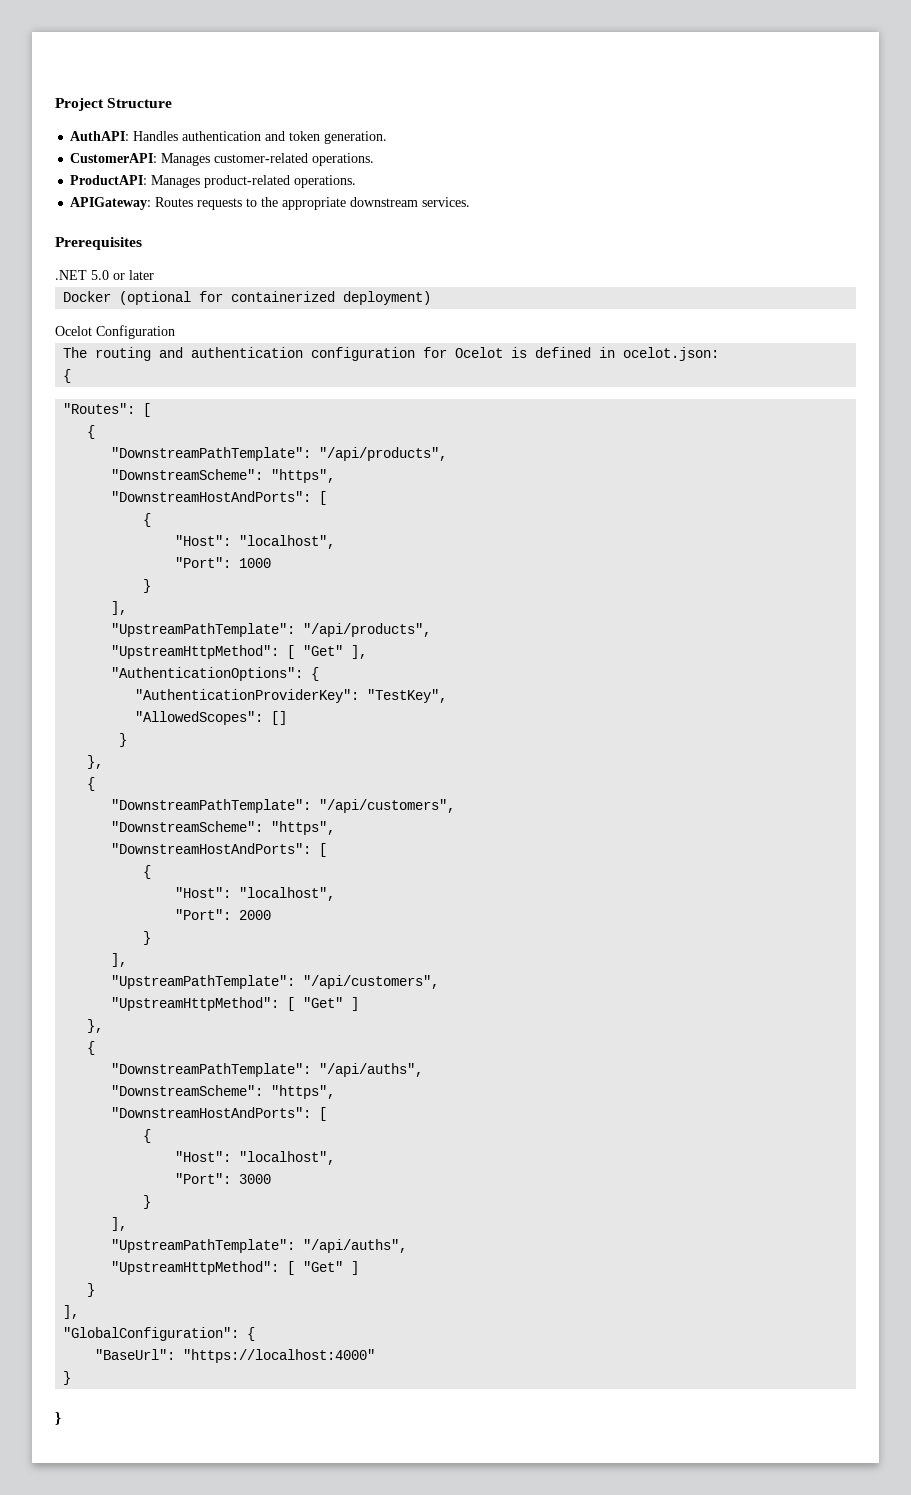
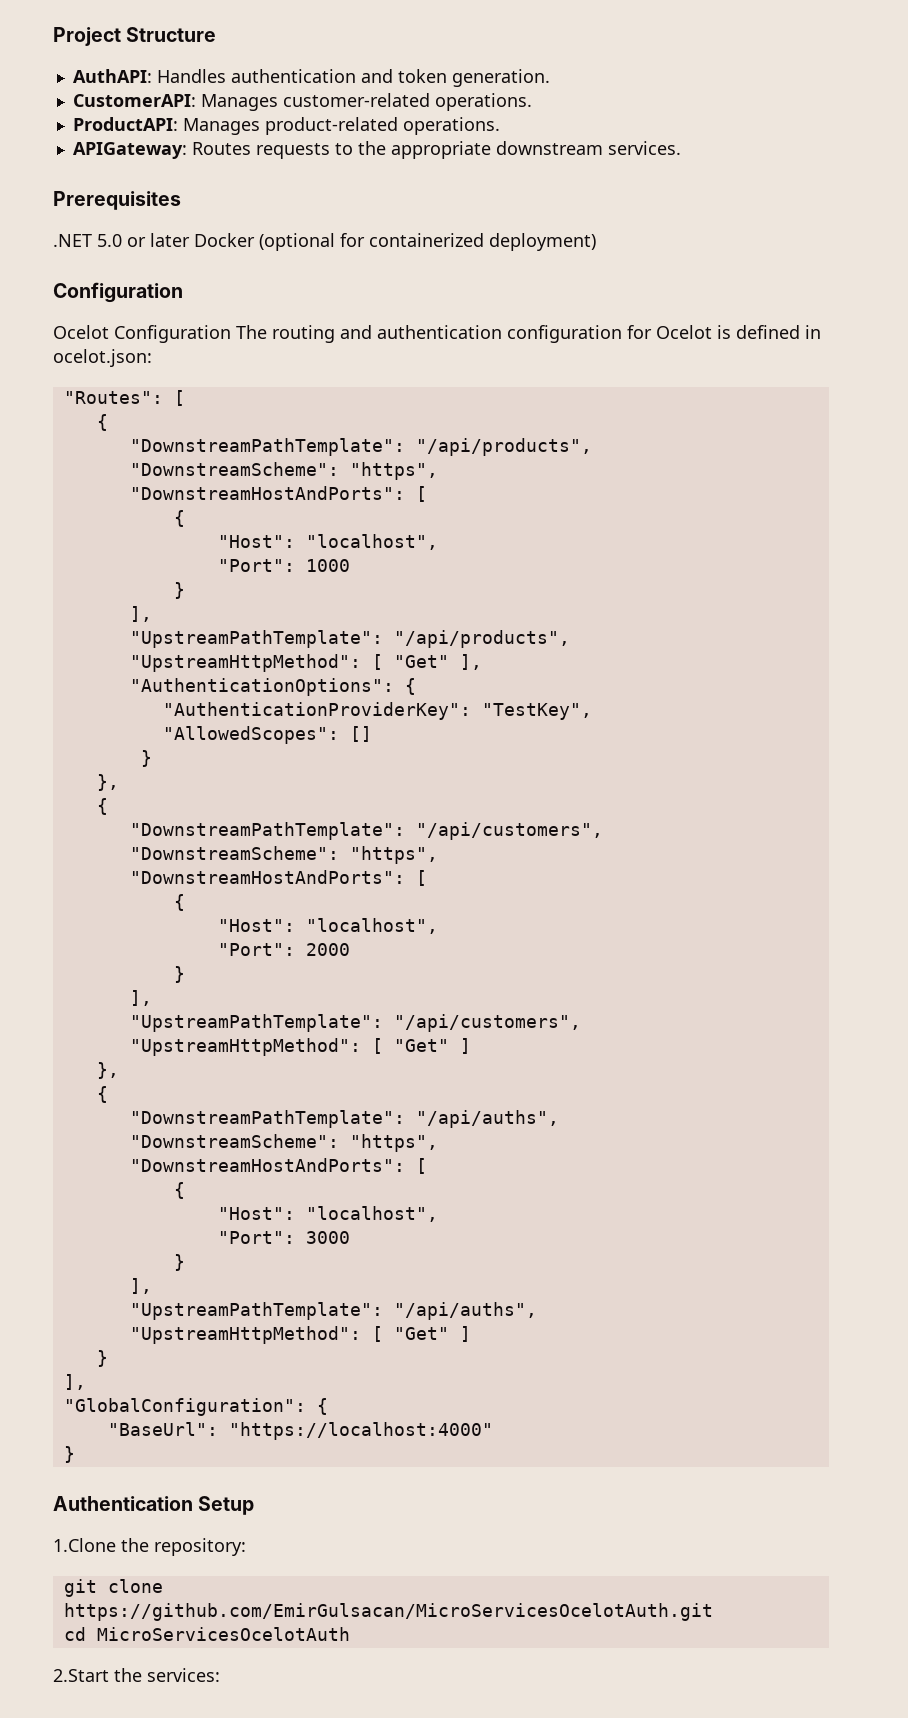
(154, 275) // -> (190, 240) none
(432, 298) none -> [53,282,183,303] // Configuration
(175, 332) // -> (231, 334) none
[63,369,72,383] // { -> (152, 358) none
[55,1412,61,1425] } -> [53,1496,255,1515] [53,1538,246,1556] [63,1579,163,1597] [63,1603,713,1621] [63,1627,350,1641] [53,1668,220,1682] Authentication Setup // 1.Clone the repository: // git clone https://github.com/EmirGulsacan/MicroServicesOcelotAuth.git // cd MicroServicesOcelotAuth // 2.Start the services:

